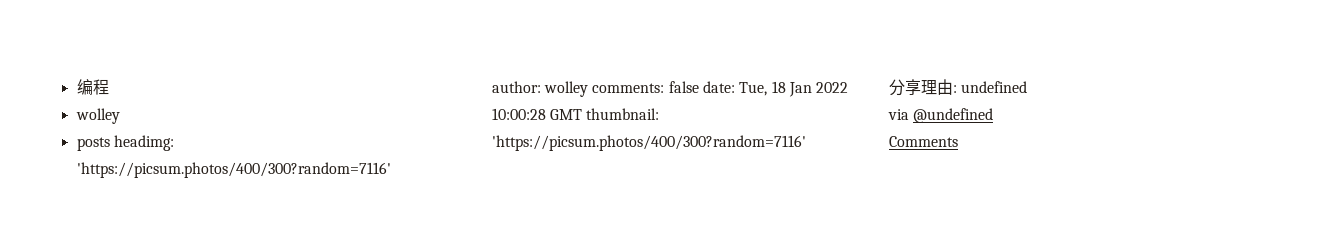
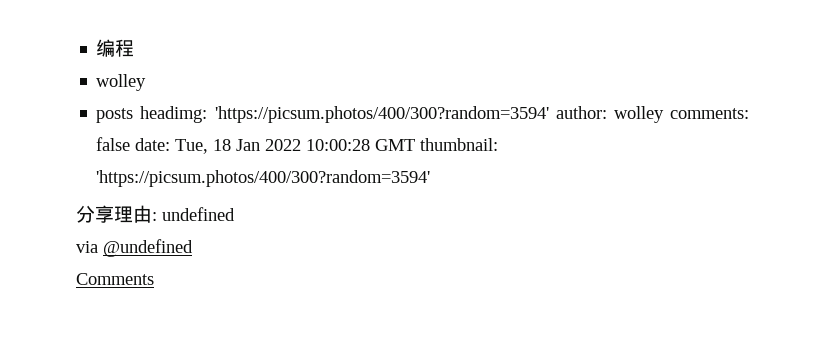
[76,162,391,178] 'https://picsum.photos/400/300?random=7116' -> [214,106,549,123] 'https://picsum.photos/400/300?random=3594'
[491,135,806,151] 'https://picsum.photos/400/300?random=7116' -> [96,170,431,187] 'https://picsum.photos/400/300?random=3594'

